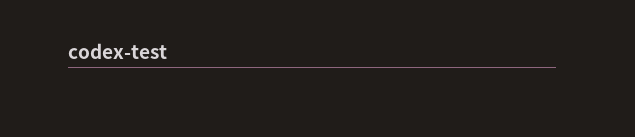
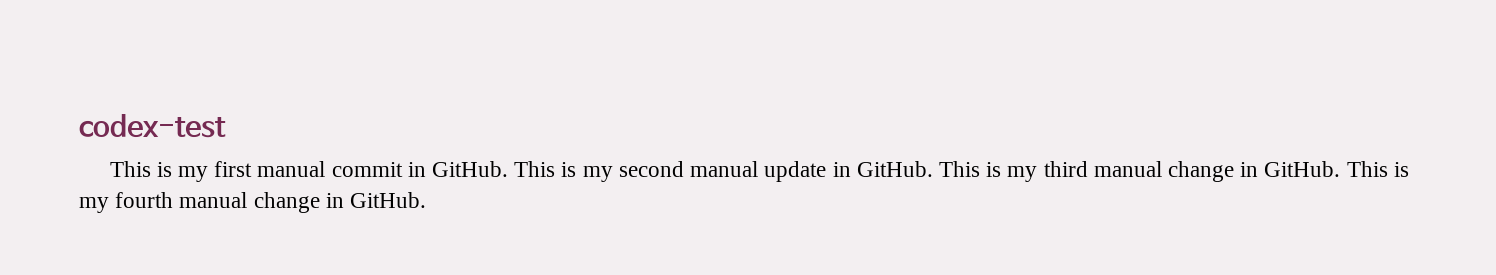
(167, 51) none -> [109,161,1409,182] [79,192,427,213] // This is my first manual commit in GitHub. This is my second manual update in GitHub. This is my third manual change in GitHub. This is my fourth manual change in GitHub.

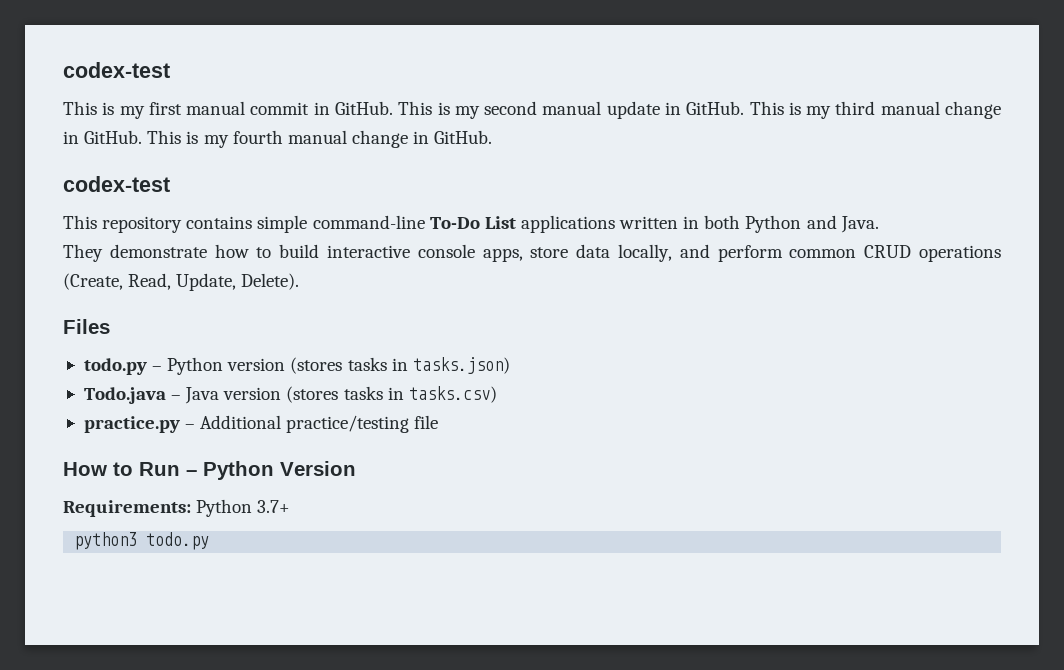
(427, 200) none -> [63,176,170,192] [63,215,879,233] [63,244,1001,262] [63,273,300,291] [63,319,110,334] [83,357,510,375] [83,386,497,404] [83,415,439,433] [63,461,356,480] [63,499,291,517] [74,532,210,550] // codex-test // This repository contains simple command-line To-Do List applications written in both Python and Java. // They demonstrate how to build interactive console apps, store data locally, and perform common CRUD operations (Create, Read, Update, Delete). // Files // todo.py – Python version (stores tasks in tasks.json) // Todo.java – Java version (stores tasks in tasks.csv) // practice.py – Additional practice/testing file // How to Run – Python Version // Requirements: Python 3.7+ // python3 todo.py

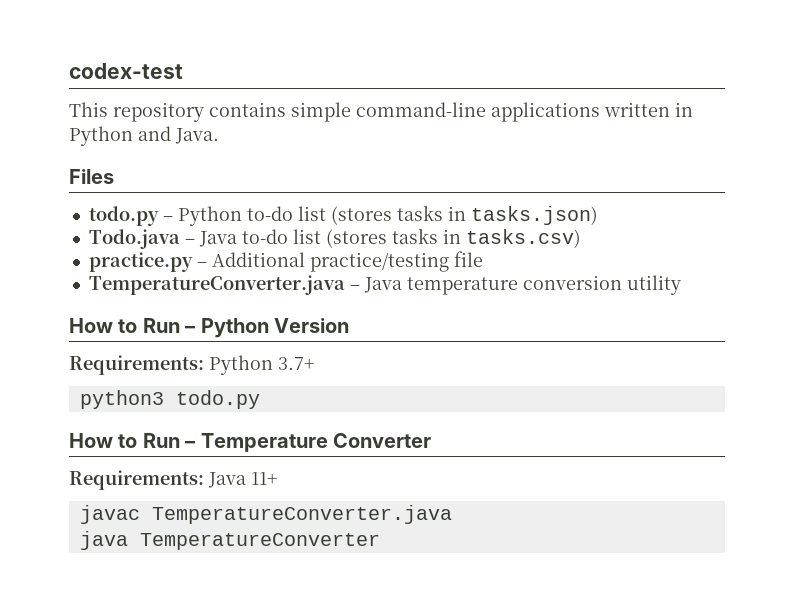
[63,62,170,78] [63,101,1002,119] [63,130,493,148] [63,176,170,192] codex-test // This is my first manual commit in GitHub. This is my second manual update in GitHub. This is my third manual change in GitHub. This is my fourth manual change in GitHub. // codex-test -> [69,63,183,79] codex-test
[429,216,516,229] To-Do List -> (486, 109) none
[704,215,741,229] both -> (693, 109) none
[63,244,1001,262] [63,273,300,291] // They demonstrate how to build interactive console apps, store data locally, and perform common CRUD operations (Create, Read, Update, Delete). -> (219, 136) none
[227,358,286,371] version -> [246,206,326,221] to-do list
[223,387,282,400] version -> [241,229,321,244] to-do list
(439, 422) none -> [88,275,681,295] // TemperatureConverter.java – Java temperature conversion utility
(210, 541) none -> [69,433,431,452] [69,470,277,490] [79,505,452,524] [79,531,380,550] // How to Run – Temperature Converter // Requirements: Java 11+ // javac TemperatureConverter.java // java TemperatureConverter

